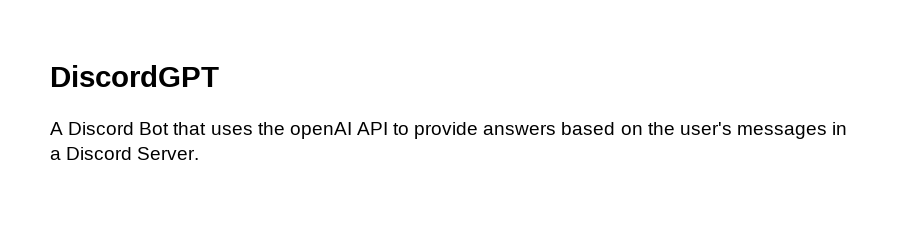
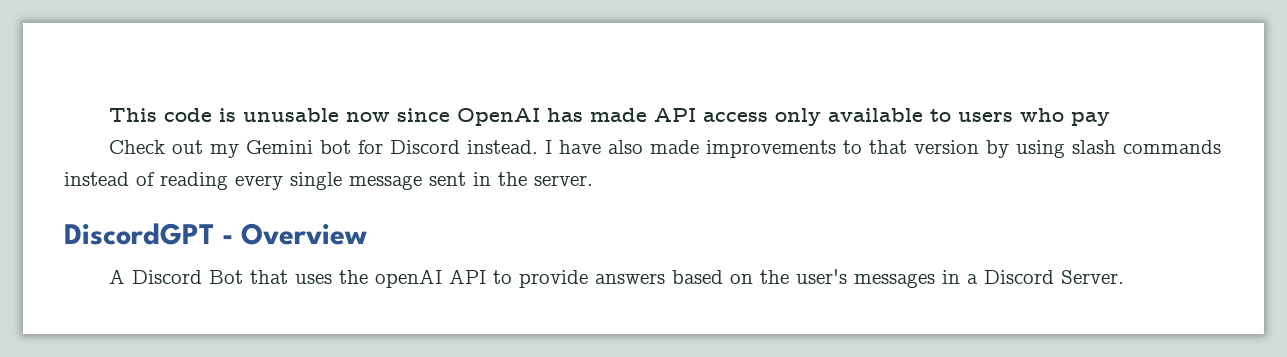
(50, 76) none -> [108,108,1110,126] [108,140,1221,158] [64,172,593,190] This code is unusable now since OpenAI has made API access only available to users who pay // Check out my Gemini bot for Discord instead. I have also made improvements to that version by using slash commands instead of reading every single message sent in the server. //
(219, 76) none -> [222,223,368,245] - Overview

